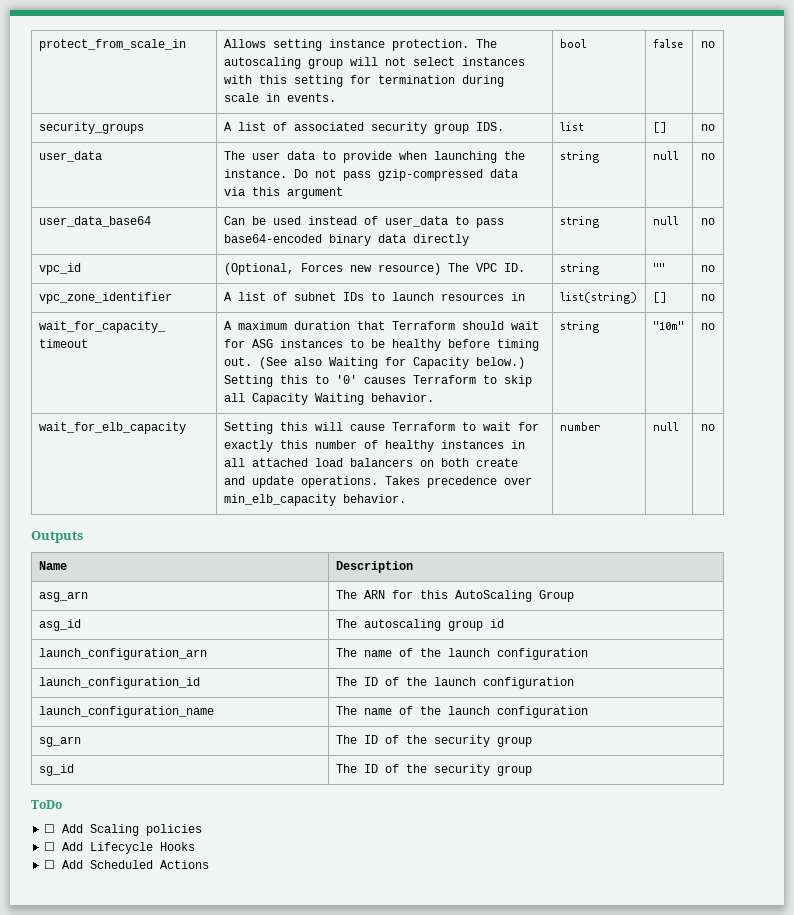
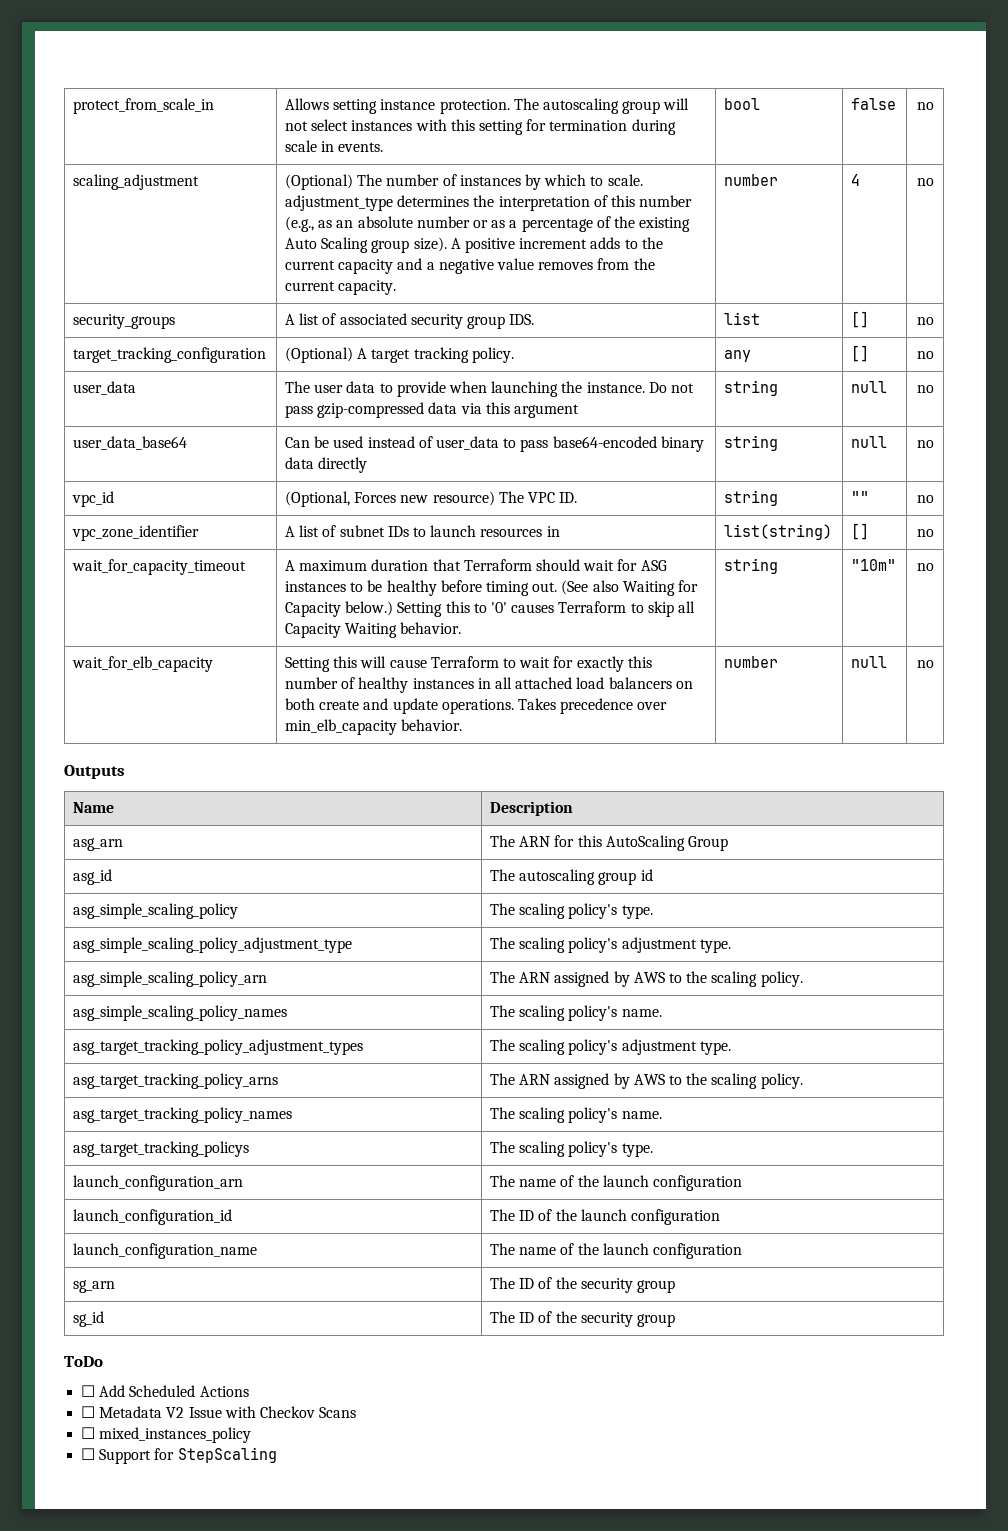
(715, 44) none -> [73,174,200,190] [285,174,643,190] [285,195,693,211] [285,216,691,232] [285,237,663,253] [285,258,655,274] [285,280,397,295] [724,174,779,186] [851,174,861,186] [916,178,934,186] // scaling_adjustment | (Optional) The number of instances by which to scale. adjustment_type determines the interpretation of this number (e.g., as an absolute number or as a percentage of the existing Auto Scaling group size). A positive increment adds to the current capacity and a negative value removes from the current capacity. | number | 4 | no
(715, 127) none -> [73,347,267,363] [285,347,514,363] [724,350,752,362] [851,345,870,362] [916,351,934,359] // target_tracking_configuration | (Optional) A target tracking policy. | any | [] | no
(504, 623) none -> [73,903,239,919] [490,903,653,919] [73,937,353,953] [490,937,731,953] [73,971,268,987] [490,971,803,987] [73,1005,288,1021] [490,1005,662,1021] [73,1039,364,1055] [490,1039,731,1055] [73,1073,279,1089] [490,1073,803,1089] [73,1107,293,1123] [490,1107,662,1123] [73,1141,250,1157] [490,1141,653,1157] // asg_simple_scaling_policy | The scaling policy's type. // asg_simple_scaling_policy_adjustment_type | The scaling policy's adjustment type. // asg_simple_scaling_policy_arn | The ARN assigned by AWS to the scaling policy. // asg_simple_scaling_policy_names | The scaling policy's name. // asg_target_tracking_policy_adjustment_types | The scaling policy's adjustment type. // asg_target_tracking_policy_arns | The ARN assigned by AWS to the scaling policy. // asg_target_tracking_policy_names | The scaling policy's name. // asg_target_tracking_policys | The scaling policy's type.
[90,824,203,836] [44,842,196,854] [44,860,210,869] Scaling policies // ☐ Add Lifecycle Hooks // ☐ Add Scheduled Actions -> [129,1385,249,1397] [81,1406,357,1418] [81,1427,252,1443] [81,1447,277,1464] Scheduled Actions // ☐ Metadata V2 Issue with Checkov Scans // ☐ mixed_instances_policy // ☐ Support for StepScaling

